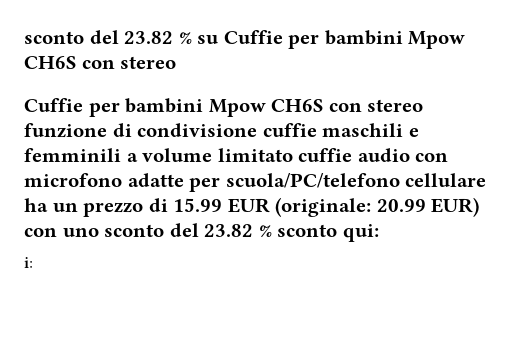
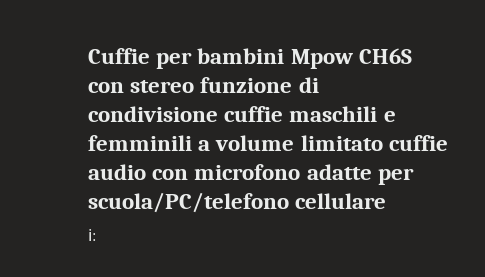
[24,30,466,49] [24,56,177,69] sconto del 23.82 % su Cuffie per bambini Mpow CH6S con stereo // -> (88, 56) none
[24,197,480,217] [24,223,379,242] ha un prezzo di 15.99 EUR (originale: 20.99 EUR) con uno sconto del 23.82 % sconto qui: -> (387, 201) none

